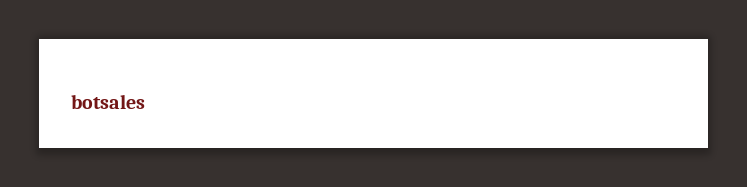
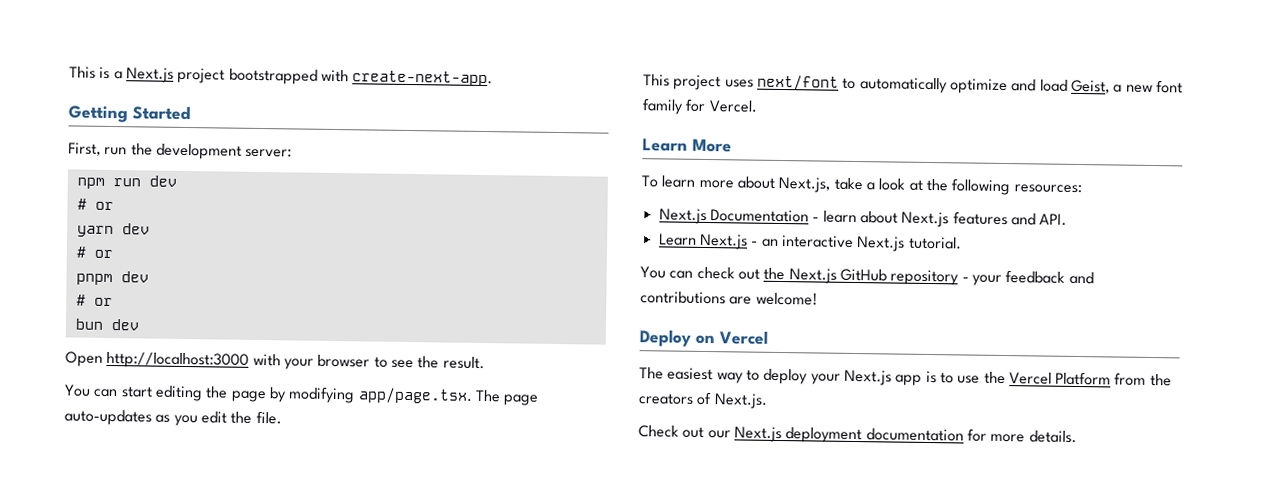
[71,94,145,109] botsales -> [69,66,494,87] [68,105,191,123] [68,142,293,160] [76,175,177,189] [76,198,114,211] [76,223,150,238] [75,246,113,259] [75,271,149,286] [75,294,113,307] [74,318,140,331] [65,351,485,370] [64,384,540,406] [64,409,282,427] [643,74,1183,95] [642,98,758,115] [642,138,732,153] [641,175,1082,196] [658,208,1068,228] [658,233,962,252] [640,266,1094,286] [640,291,818,306] [639,329,768,347] [639,367,1172,387] [638,391,768,409] [638,425,1077,444] This is a Next.js project bootstrapped with create-next-app. // Getting Started // First, run the development server: // npm run dev // # or // yarn dev // # or // pnpm dev // # or // bun dev // Open http://localhost:3000 with your browser to see the result. // You can start editing the page by modifying app/page.tsx. The page auto-updates as you edit the file. // This project uses next/font to automatically optimize and load Geist, a new font family for Vercel. // Learn More // To learn more about Next.js, take a look at the following resources: // Next.js Documentation - learn about Next.js features and API. // Learn Next.js - an interactive Next.js tutorial. // You can check out the Next.js GitHub repository - your feedback and contributions are welcome! // Deploy on Vercel // The easiest way to deploy your Next.js app is to use the Vercel Platform from the creators of Next.js. // Check out our Next.js deployment documentation for more details.

